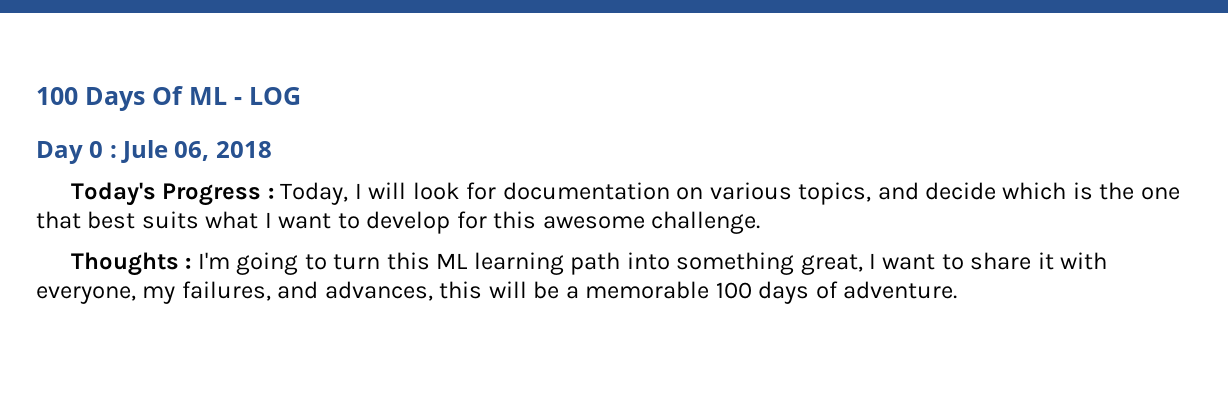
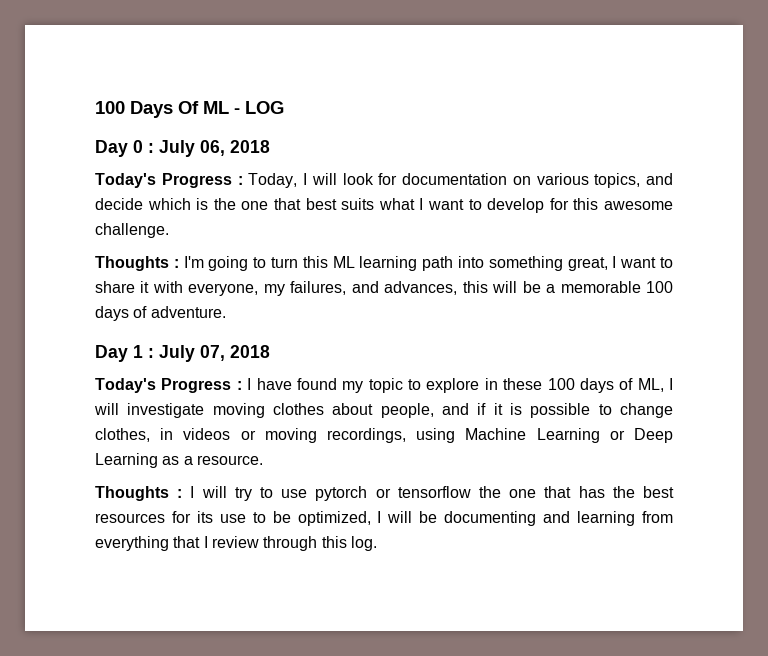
[121,140,169,163] Jule -> [159,140,195,157] July
(958, 290) none -> [95,345,270,362] [95,378,673,393] [94,403,673,418] [95,428,674,443] [95,453,263,468] [95,486,674,501] [95,511,673,526] [95,536,377,551] // Day 1 : July 07, 2018 // Today's Progress : I have found my topic to explore in these 100 days of ML, I will investigate moving clothes about people, and if it is possible to change clothes, in videos or moving recordings, using Machine Learning or Deep Learning as a resource. // Thoughts : I will try to use pytorch or tensorflow the one that has the best resources for its use to be optimized, I will be documenting and learning from everything that I review through this log.

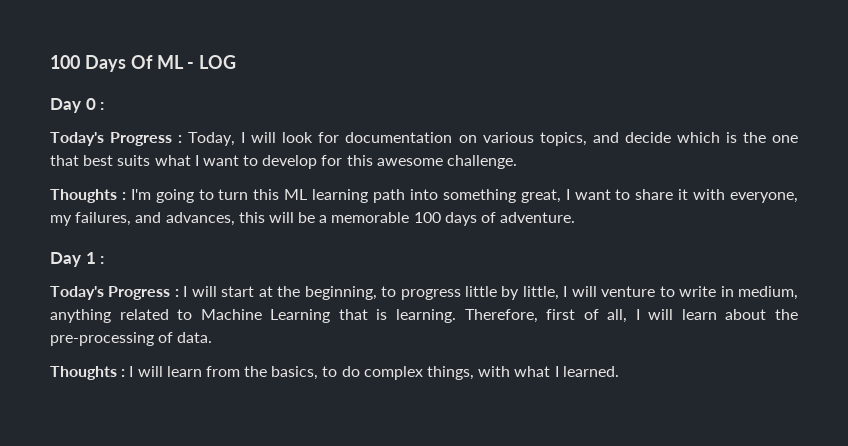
[159,140,270,157] July 06, 2018 -> (105, 106) none
[159,345,270,362] July 07, 2018 -> (105, 260) none
[256,378,673,393] [94,403,673,418] [95,428,674,443] [95,453,263,468] [95,486,674,501] [95,511,673,526] [95,536,377,551] have found my topic to explore in these 100 days of ML, I will investigate moving clothes about people, and if it is possible to change clothes, in videos or moving recordings, using Machine Learning or Deep Learning as a resource. // Thoughts : I will try to use pytorch or tensorflow the one that has the best resources for its use to be optimized, I will be documenting and learning from everything that I review through this log. -> [191,286,799,300] [50,309,798,323] [50,332,213,346] [50,366,619,380] will start at the beginning, to progress little by little, I will venture to write in medium, anything related to Machine Learning that is learning. Therefore, first of all, I will learn about the pre-processing of data. // Thoughts : I will learn from the basics, to do complex things, with what I learned.

